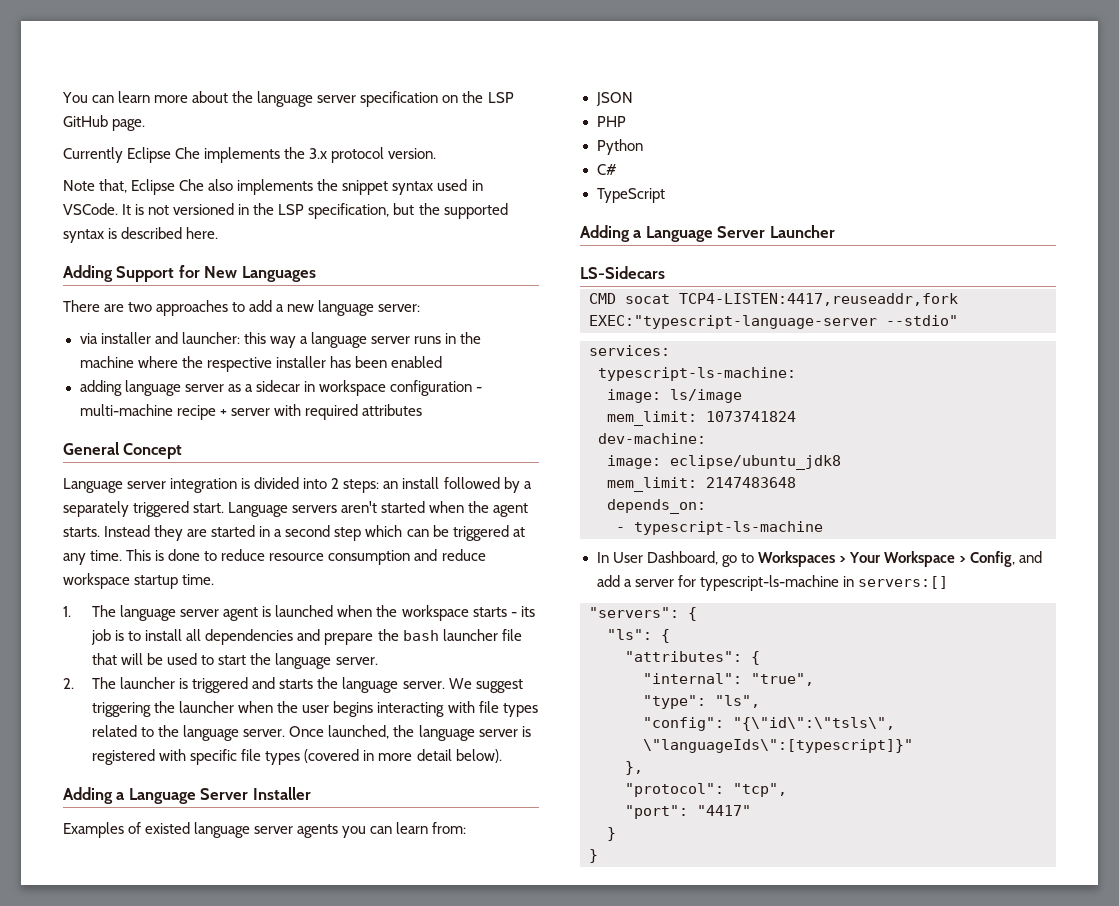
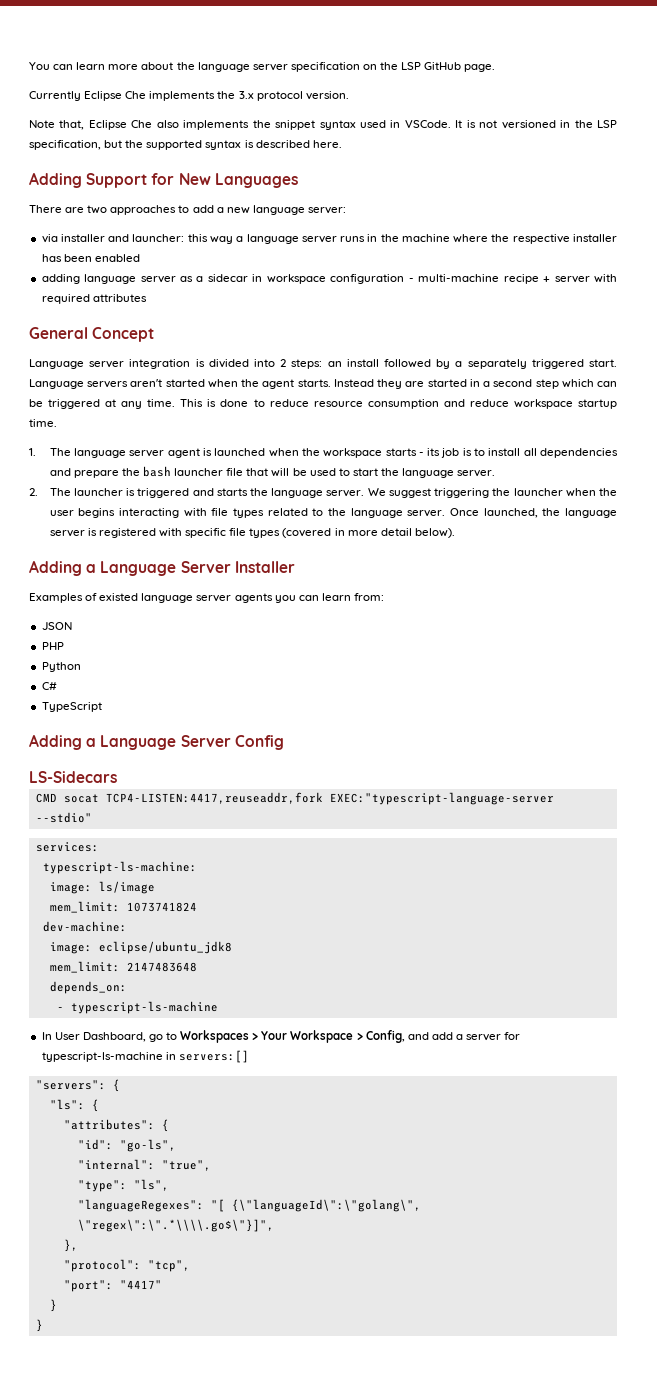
[769,225,835,238] Launcher -> [234,735,284,750] Config
(760, 658) none -> [77,1139,176,1152] // "id": "go-ls",
[643,717,895,731] [643,739,913,753] "config": "{\"id\":\"tsls\", \"languageIds\":[typescript]}" -> [77,1199,421,1212] [77,1219,274,1232] "languageRegexes": "[ {\"languageId\":\"golang\", \"regex\":\".*\\\\.go$\"}]",

